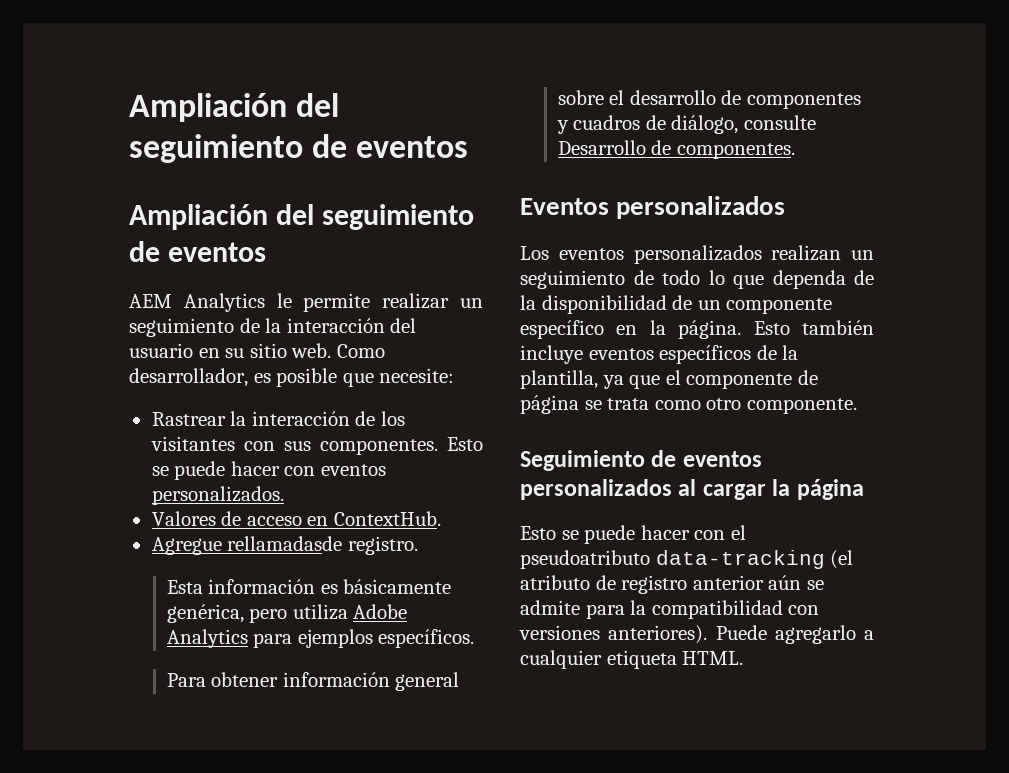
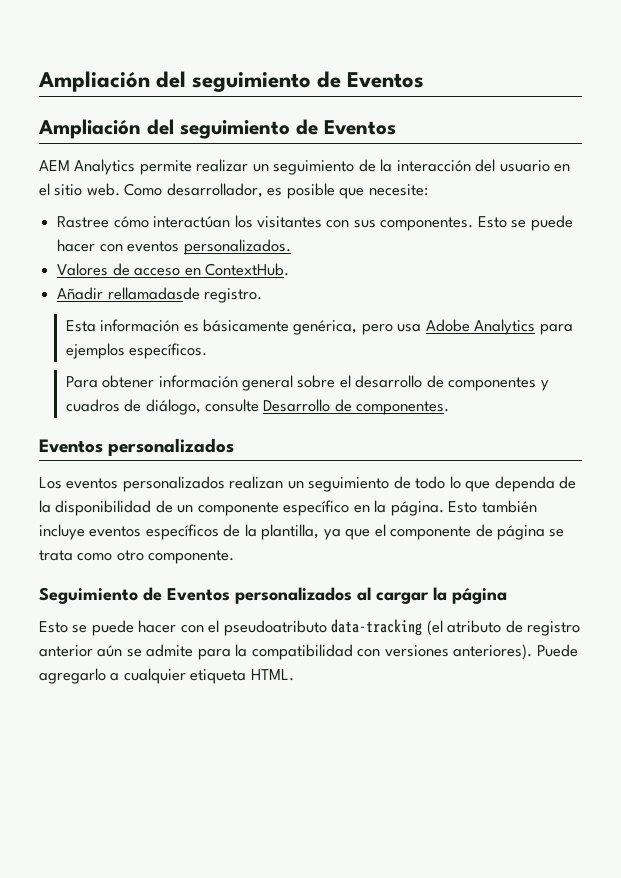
[129,93,340,122] [129,134,469,163] [129,204,475,230] [129,241,267,262] Ampliación del seguimiento de eventos // Ampliación del seguimiento de eventos -> [38,71,425,92] [38,119,396,139] Ampliación del seguimiento de Eventos // Ampliación del seguimiento de Eventos
[276,293,292,308] le -> (136, 167) none
[225,348,245,358] su -> [39,183,50,196] el
[151,411,376,426] Rastrear la interacción de -> [57,216,231,228] Rastree cómo interactúan
[151,537,222,555] Agregue -> [57,287,104,300] Añadir
[292,604,348,620] utiliza -> [397,324,422,332] usa
[682,451,762,467] eventos -> [167,588,230,601] Eventos

